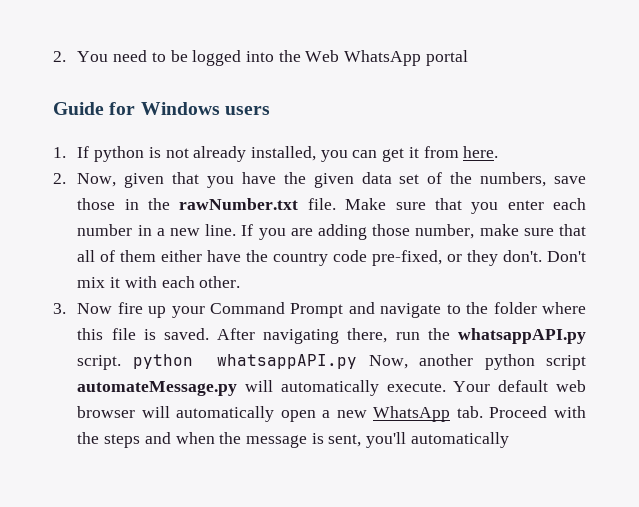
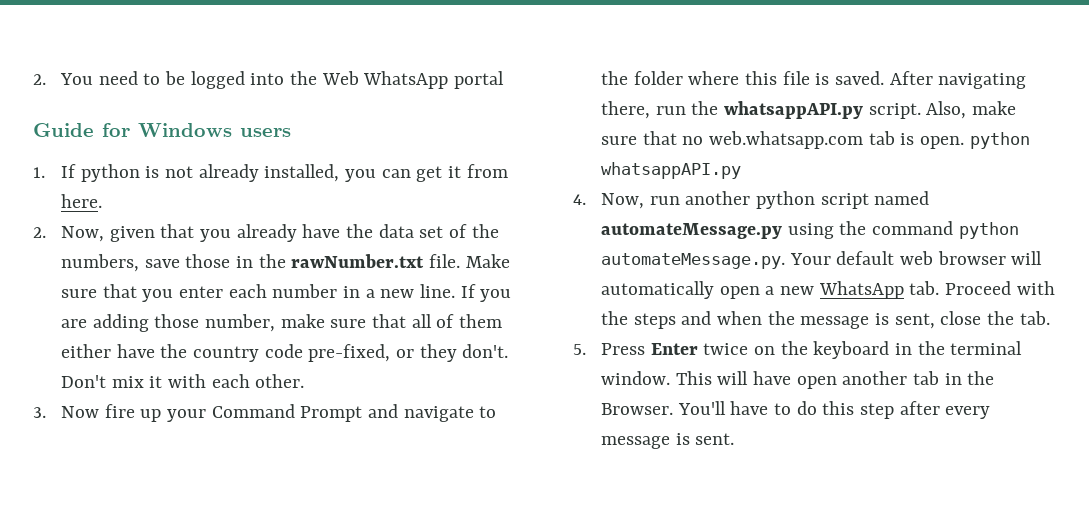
[241,172,354,188] have the given -> [236,224,373,242] already have the
[132,354,586,370] [77,380,446,396] python whatsappAPI.py Now, another python script automateMessage.py will automatically execute. -> [926,101,1016,119] [600,131,1030,149] [600,162,741,179] [573,191,930,209] [600,221,1019,239] [600,253,785,269] Also, make sure that no web.whatsapp.com tab is open. python whatsappAPI.py // 4. Now, run another python script named automateMessage.py using the command python automateMessage.py.
[366,432,509,448] you'll automatically -> [940,311,1050,325] [573,341,1023,359] [600,371,995,389] [600,401,991,419] [600,433,735,449] close the tab. // 5. Press Enter twice on the keyboard in the terminal window. This will have open another tab in the Browser. You'll have to do this step after every message is sent.

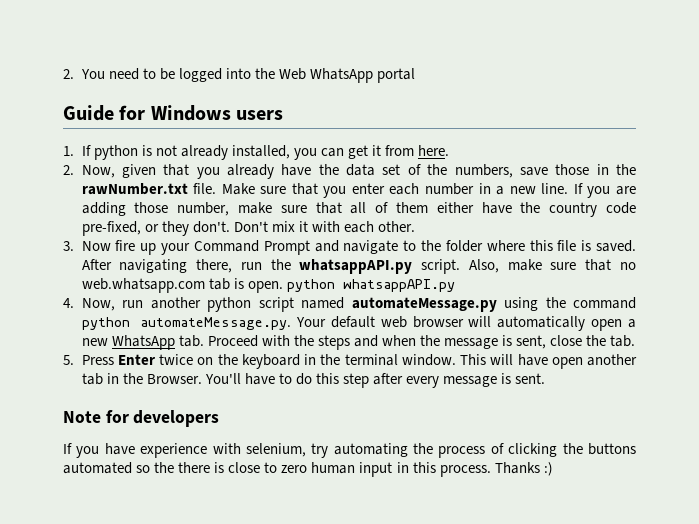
(735, 439) none -> [63,410,220,427] [63,443,636,458] [63,462,553,477] // Note for developers // If you have experience with selenium, try automating the process of clicking the buttons automated so the there is close to zero human input in this process. Thanks :)

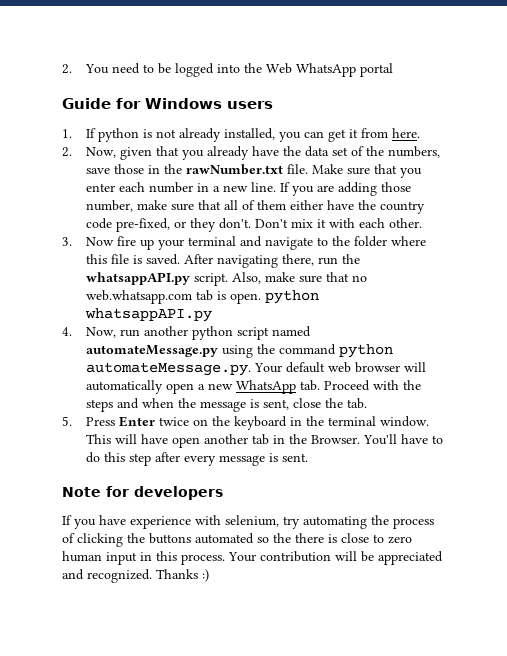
[193,240,310,255] Command Prompt -> [187,236,236,246] terminal
(491, 471) none -> [228,551,443,565] [62,569,152,583] Your contribution will be appreciated and recognized.

